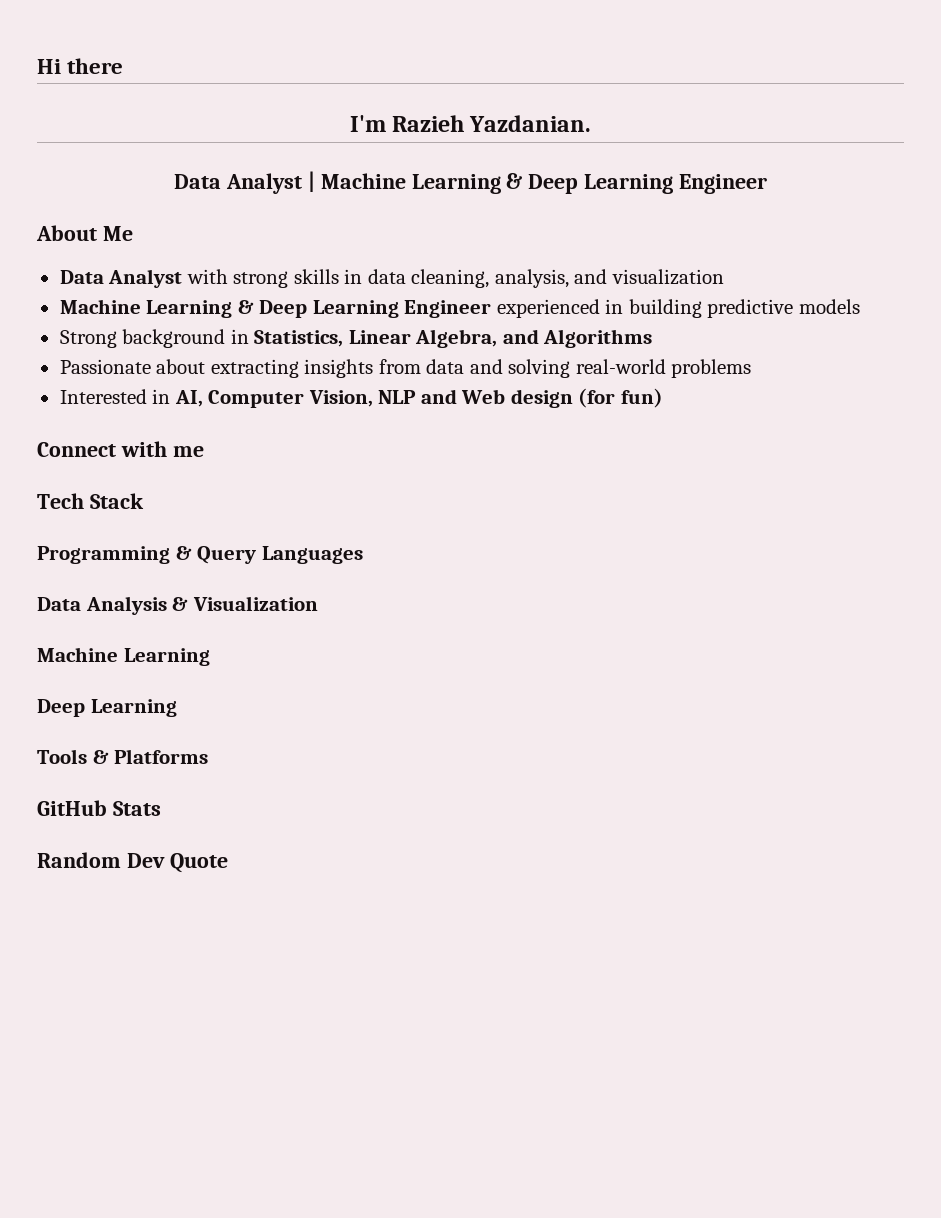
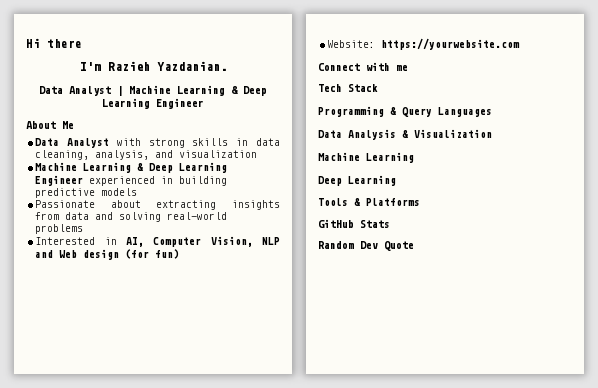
[59,329,653,348] // Strong background in Statistics, Linear Algebra, and Algorithms -> (138, 192) none
(663, 398) none -> [327,38,521,50] // Website: https://yourwebsite.com

